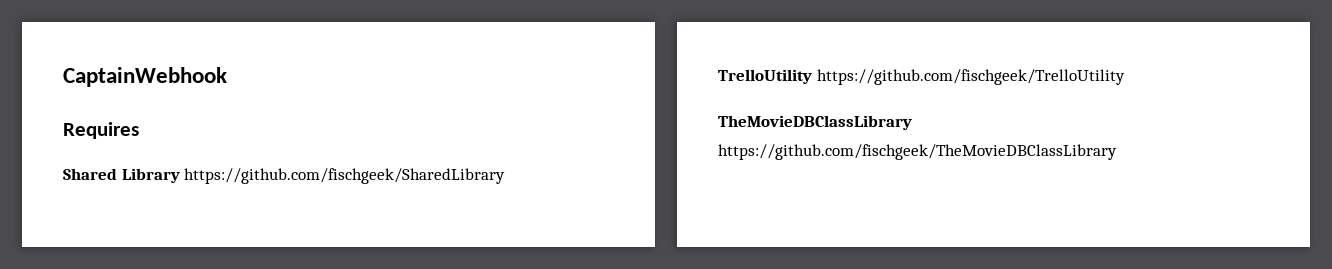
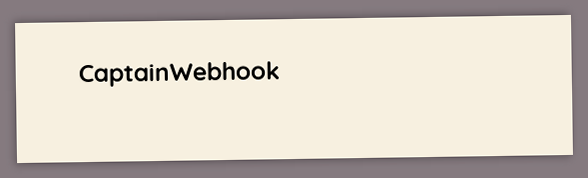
[63,122,139,139] [63,168,506,184] [718,69,1125,85] [718,115,912,130] [718,144,1117,160] // Requires // Shared Library https://github.com/fischgeek/SharedLibrary // TrelloUtility https://github.com/fischgeek/TrelloUtility // TheMovieDBClassLibrary https://github.com/fischgeek/TheMovieDBClassLibrary -> (280, 74) none

